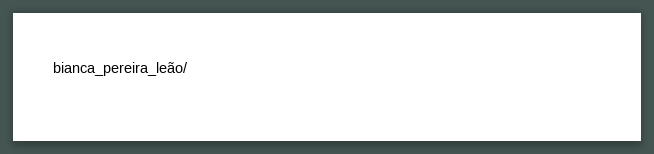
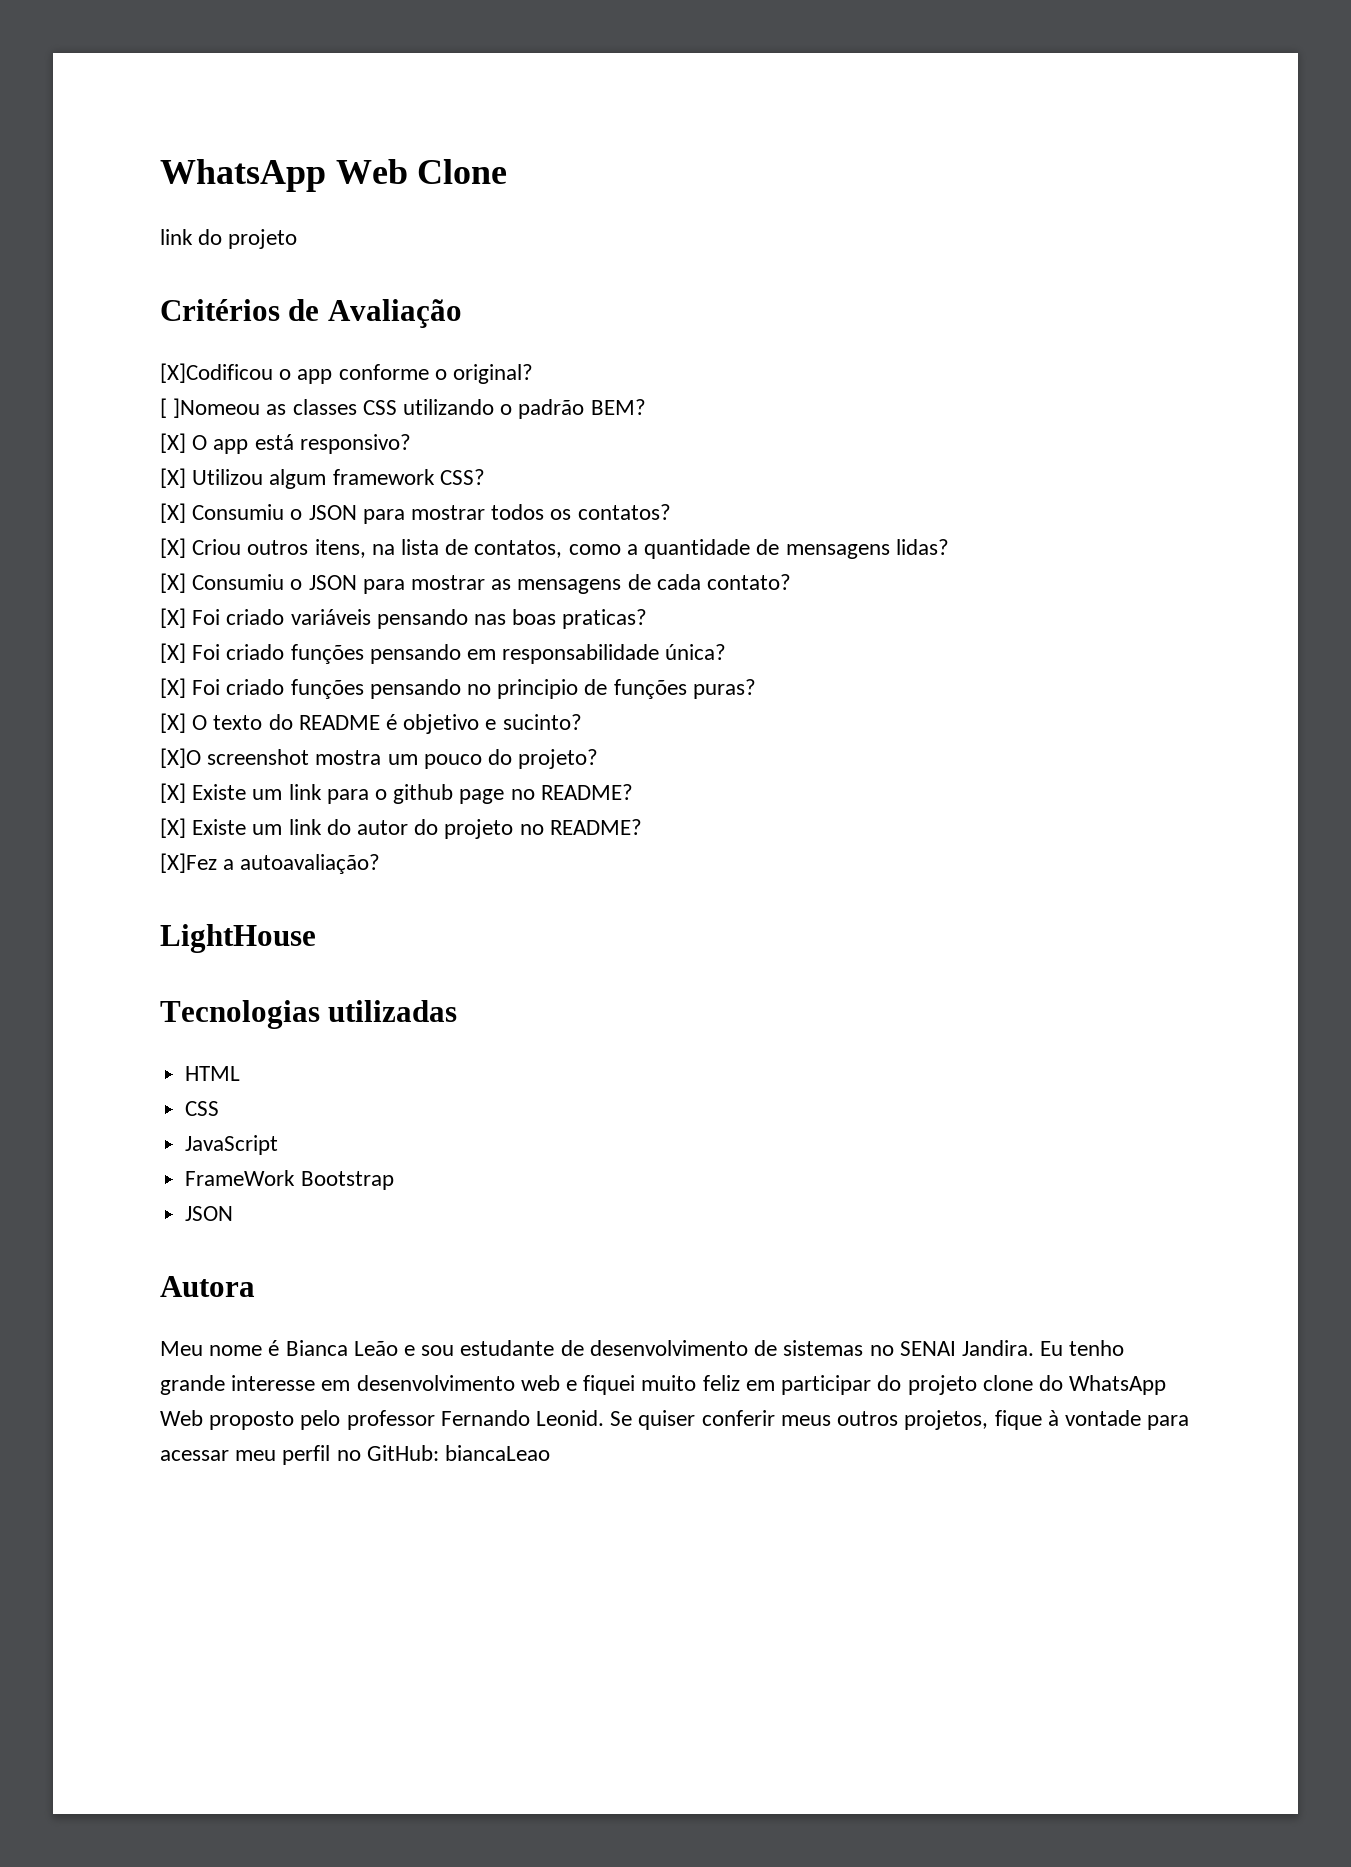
[53,62,188,76] bianca_pereira_leão/ -> [160,159,508,192] [160,229,298,249] [160,299,462,328] [160,363,534,384] [160,398,646,419] [160,433,411,454] [160,468,485,489] [160,503,671,524] [160,538,949,559] [160,573,792,594] [160,608,648,629] [160,643,727,664] [160,678,756,699] [160,713,582,734] [160,748,599,769] [160,783,633,804] [160,818,642,839] [160,853,381,874] [160,924,316,953] [160,1000,458,1029] [185,1066,241,1081] [185,1101,220,1116] [185,1135,279,1155] [185,1170,394,1190] [185,1206,234,1221] [160,1276,255,1297] [160,1340,1125,1356] [160,1375,1167,1395] [160,1410,1190,1430] [160,1445,551,1465] WhatsApp Web Clone // link do projeto // Critérios de Avaliação // [X]Codificou o app conforme o original? // [ ]Nomeou as classes CSS utilizando o padrão BEM? // [X] O app está responsivo? // [X] Utilizou algum framework CSS? // [X] Consumiu o JSON para mostrar todos os contatos? // [X] Criou outros itens, na lista de contatos, como a quantidade de mensagens lidas? // [X] Consumiu o JSON para mostrar as mensagens de cada contato? // [X] Foi criado variáveis pensando nas boas praticas? // [X] Foi criado funções pensando em responsabilidade única? // [X] Foi criado funções pensando no principio de funções puras? // [X] O texto do README é objetivo e sucinto? // [X]O screenshot mostra um pouco do projeto? // [X] Existe um link para o github page no README? // [X] Existe um link do autor do projeto no README? // [X]Fez a autoavaliação? // LightHouse // Tecnologias utilizadas // HTML // CSS // JavaScript // FrameWork Bootstrap // JSON // Autora // Meu nome é Bianca Leão e sou estudante de desenvolvimento de sistemas no SENAI Jandira. Eu tenho grande interesse em desenvolvimento web e fiquei muito feliz em participar do projeto clone do WhatsApp Web proposto pelo professor Fernando Leonid. Se quiser conferir meus outros projetos, fique à vontade para acessar meu perfil no GitHub: biancaLeao

